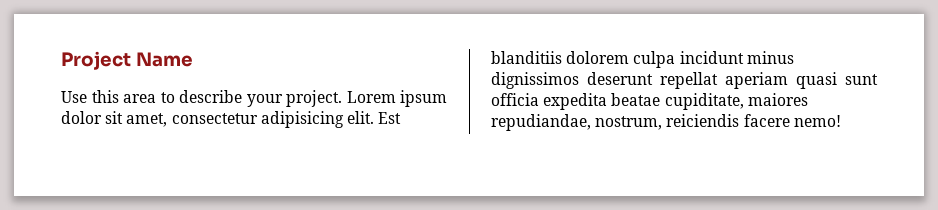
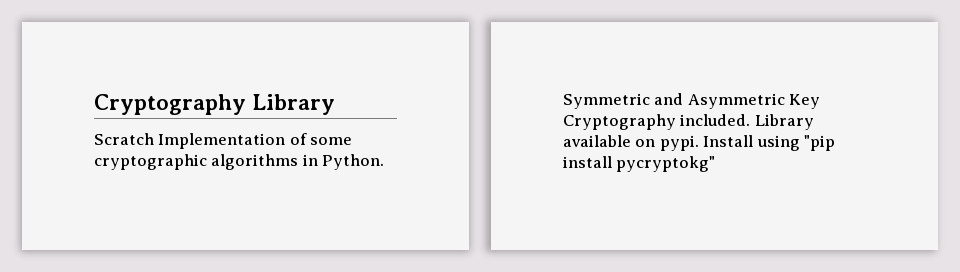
[61,51,193,70] [61,90,447,107] [61,111,402,128] [491,51,794,68] [491,72,878,89] [491,93,808,110] [491,114,841,131] Project Name // Use this area to describe your project. Lorem ipsum dolor sit amet, consectetur adipisicing elit. Est blanditiis dolorem culpa incidunt minus dignissimos deserunt repellat aperiam quasi sunt officia expedita beatae cupiditate, maiores repudiandae, nostrum, reiciendis facere nemo! -> [94,94,336,115] [94,133,353,149] [94,154,385,170] [563,93,821,109] [563,114,814,130] [563,135,836,151] [563,156,716,172] Cryptography Library // Scratch Implementation of some cryptographic algorithms in Python. Symmetric and Asymmetric Key Cryptography included. Library available on pypi. Install using "pip install pycryptokg"

